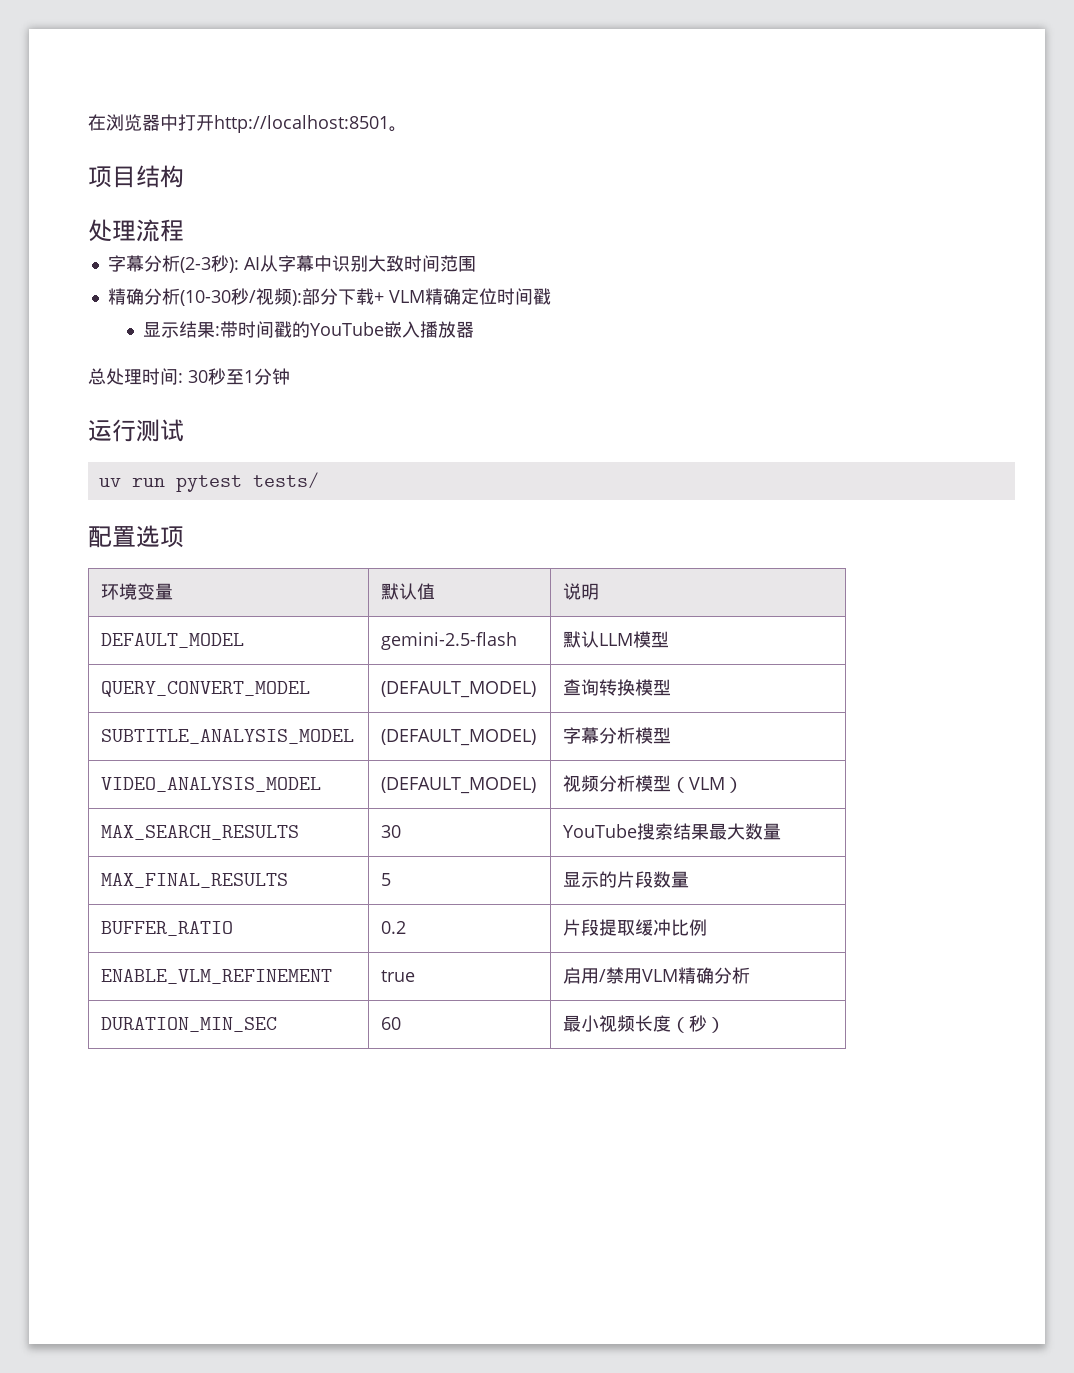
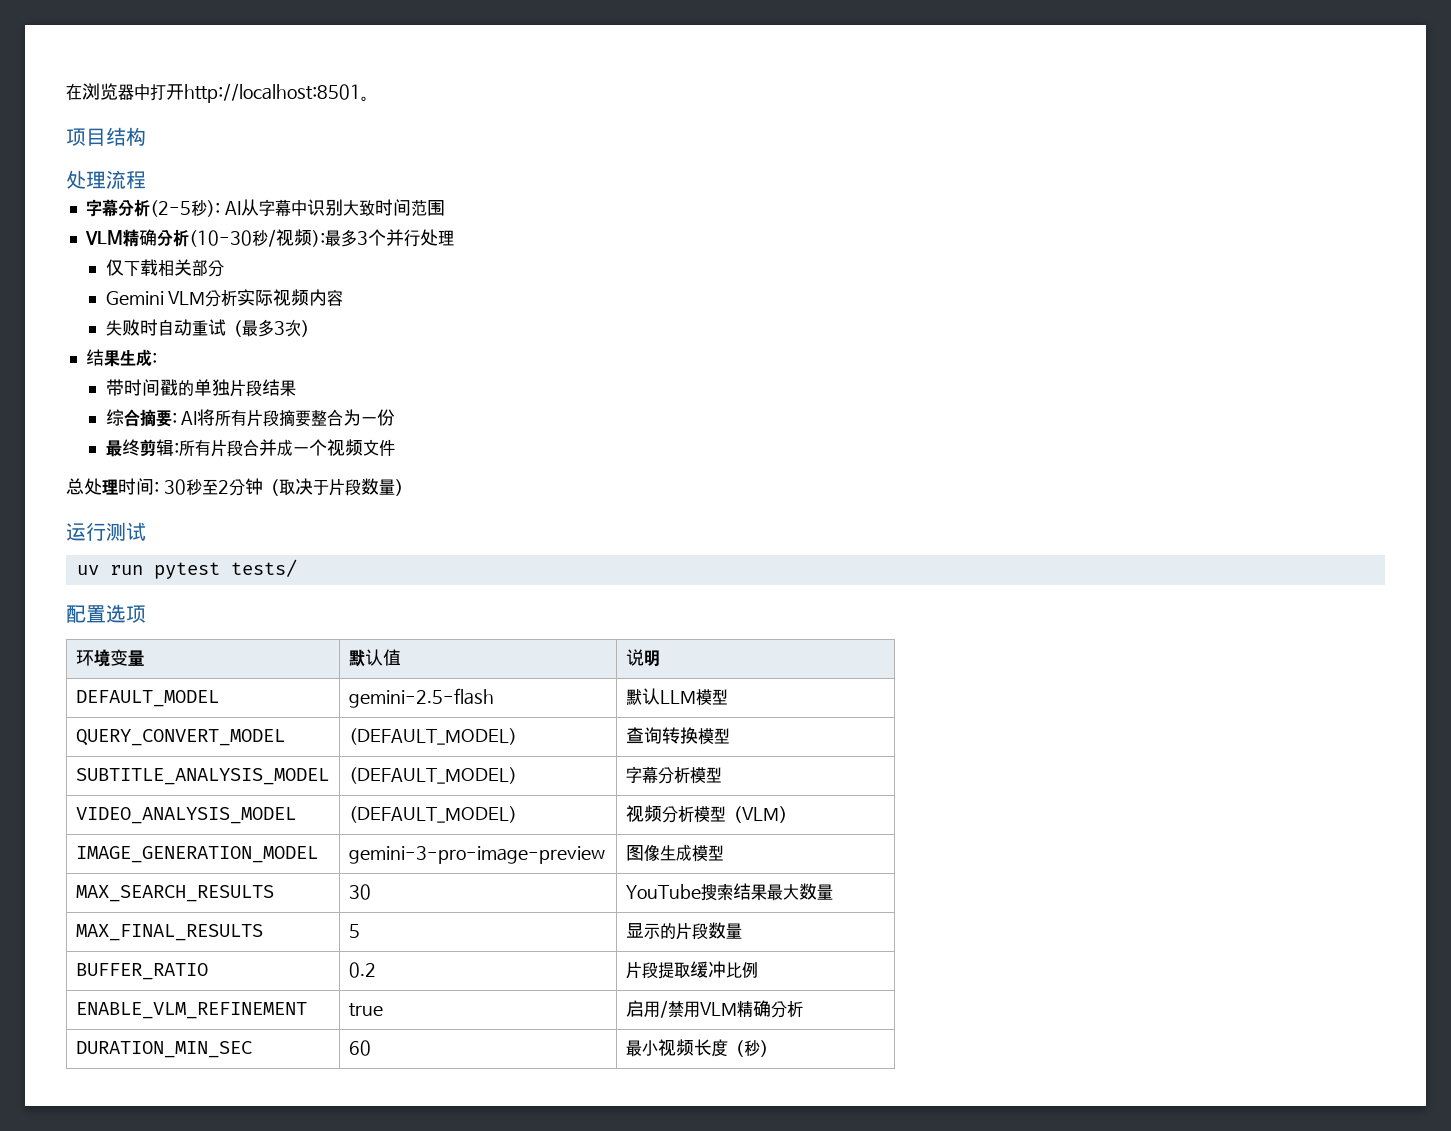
[179,257,211,273] (2-3 -> [149,200,191,217] (2-5
(476, 264) none -> [84,230,123,245] VLM
[301,288,551,305] [143,321,221,338] 部分下载+ VLM精确定位时间戳 // 显示结果: -> [324,229,454,247] [105,259,224,277] [105,289,344,307] [105,319,317,337] [85,349,157,367] 最多3个并行处理 // 仅下载相关部分 // Gemini VLM分析实际视频内容 // 失败时自动重试（最多3次） // 结果生成: //
[310,321,475,338] YouTube嵌入播放器 -> [193,379,296,397] [105,409,396,427] [105,439,395,457] 单独片段结果 // 综合摘要: AI将所有片段摘要整合为一份 // 最终剪辑:所有片段合并成一个视频文件
[244,370,254,383] 1 -> [217,480,229,494] 2
(290, 376) none -> [262,478,411,496] （取决于片段数量）
(744, 785) none -> [75,846,318,863] [348,846,605,864] [625,844,724,862] // IMAGE_GENERATION_MODEL | gemini-3-pro-image-preview | 图像生成模型

